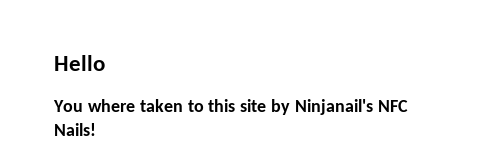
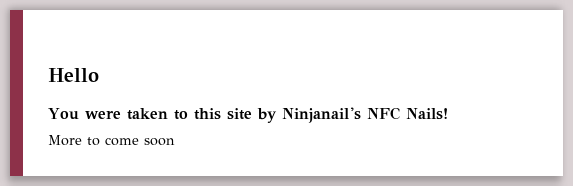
[87,99,135,112] where -> [84,110,121,119] were
(96, 129) none -> [48,135,175,146] // More to come soon

